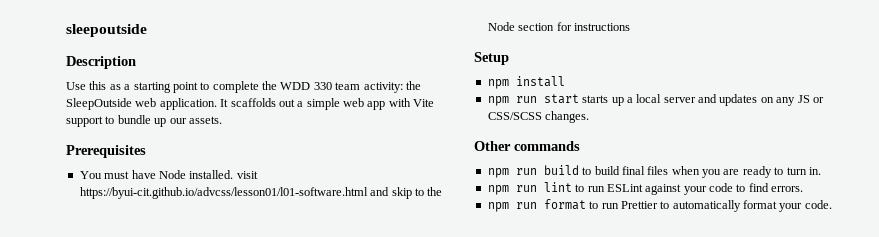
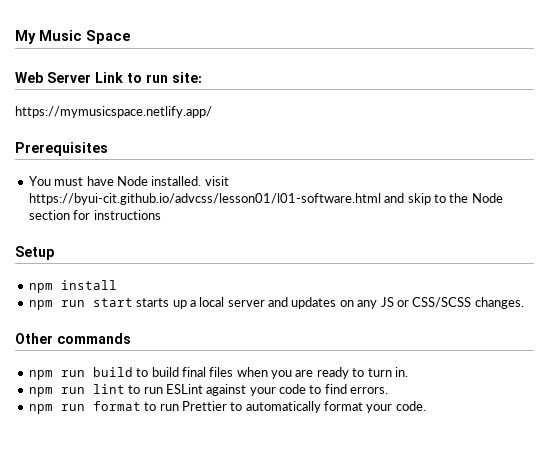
[66,24,147,37] [66,56,136,69] [66,81,421,93] [66,98,435,110] [66,115,222,127] sleepoutside // Description // Use this as a starting point to complete the WDD 330 team activity: the SleepOutside web application. It scaffolds out a simple web app with Vite support to bundle up our assets. -> [15,30,131,44] [15,72,202,83] [15,106,212,118] My Music Space // Web Server Link to run site: // https://mymusicspace.netlify.app/

